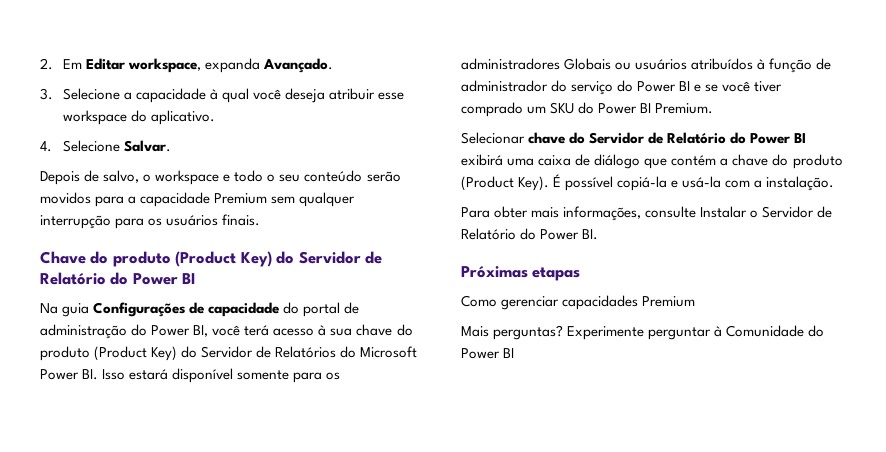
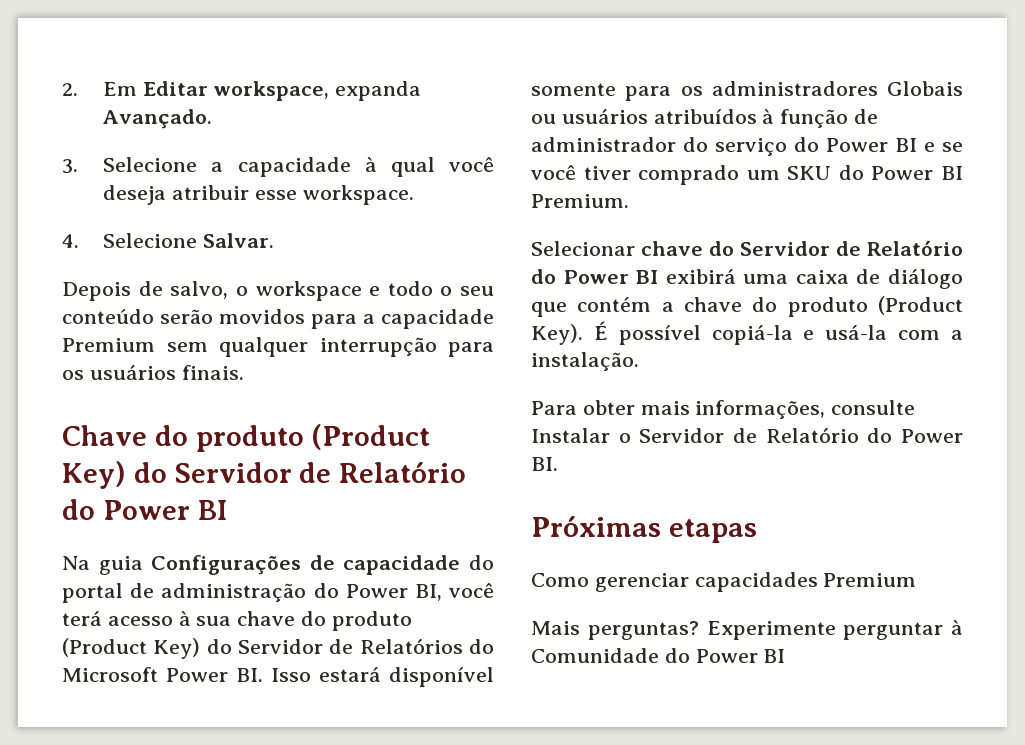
[63,110,216,125] workspace do aplicativo. -> [302,185,414,205] workspace.

